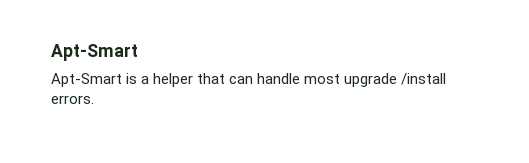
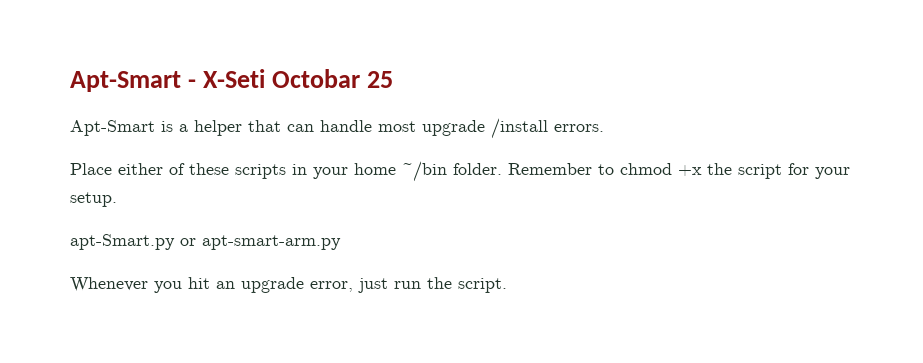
[51,44,138,61] Apt-Smart -> [70,69,394,92] Apt-Smart - X-Seti Octobar 25
(94, 99) none -> [70,161,850,182] [70,192,117,207] [70,234,341,250] [70,277,507,293] // Place either of these scripts in your home ~/bin folder. Remember to chmod +x the script for your setup. // apt-Smart.py or apt-smart-arm.py // Whenever you hit an upgrade error, just run the script.

